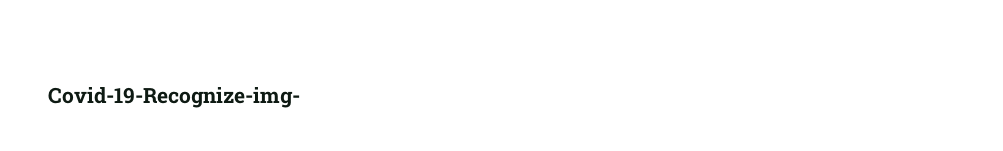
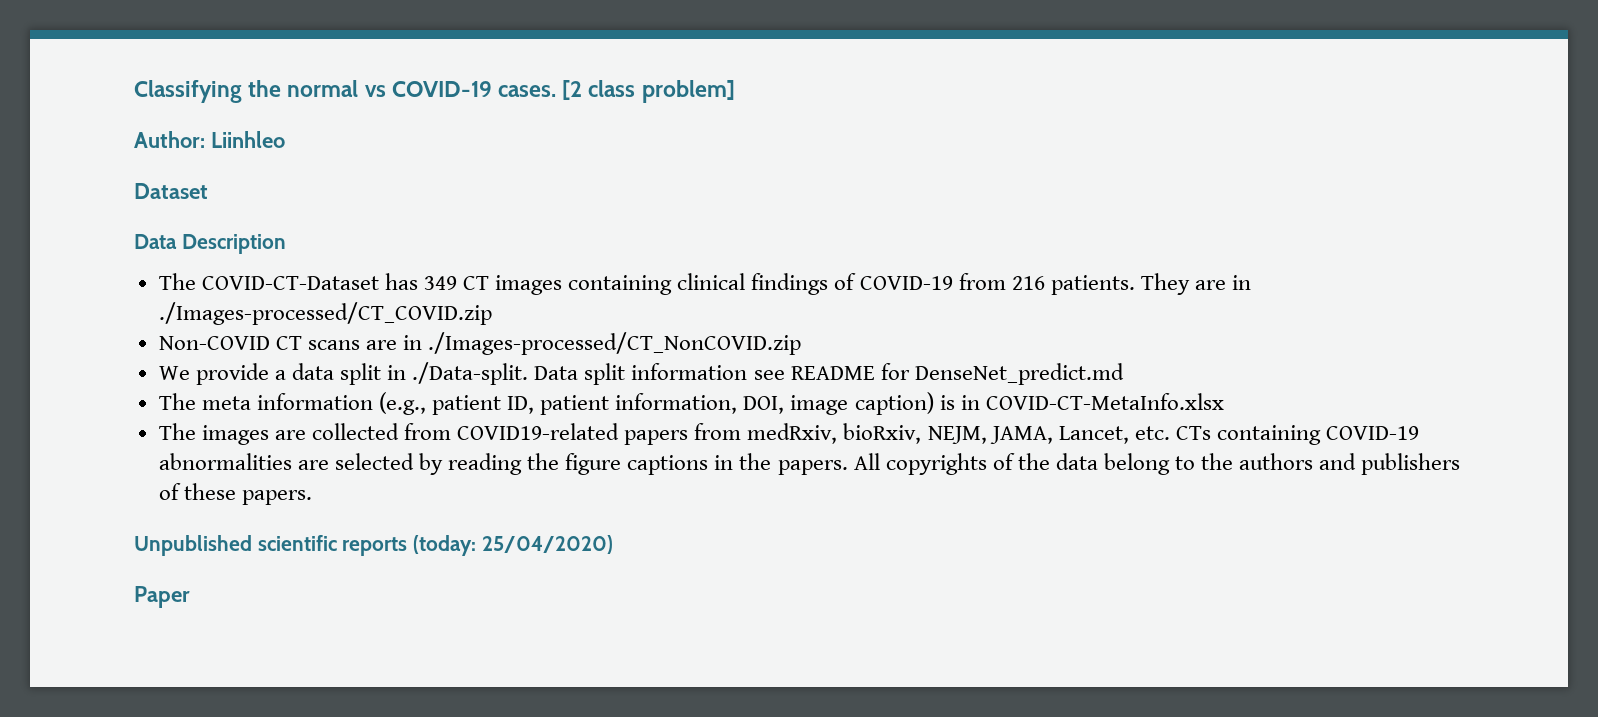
[48,87,300,108] Covid-19-Recognize-img- -> [134,80,735,103] [134,131,285,148] [134,183,208,199] [134,234,286,254] [158,273,1251,295] [158,302,492,325] [158,332,802,355] [158,362,1124,385] [158,392,1224,415] [158,423,1419,445] [158,453,1461,475] [158,483,312,505] [134,535,613,556] [134,586,190,608] Classifying the normal vs COVID-19 cases. [2 class problem] // Author: Liinhleo // Dataset // Data Description // The COVID-CT-Dataset has 349 CT images containing clinical findings of COVID-19 from 216 patients. They are in ./Images-processed/CT_COVID.zip // Non-COVID CT scans are in ./Images-processed/CT_NonCOVID.zip // We provide a data split in ./Data-split. Data split information see README for DenseNet_predict.md // The meta information (e.g., patient ID, patient information, DOI, image caption) is in COVID-CT-MetaInfo.xlsx // The images are collected from COVID19-related papers from medRxiv, bioRxiv, NEJM, JAMA, Lancet, etc. CTs containing COVID-19 abnormalities are selected by reading the figure captions in the papers. All copyrights of the data belong to the authors and publishers of these papers. // Unpublished scientific reports (today: 25/04/2020) // Paper

